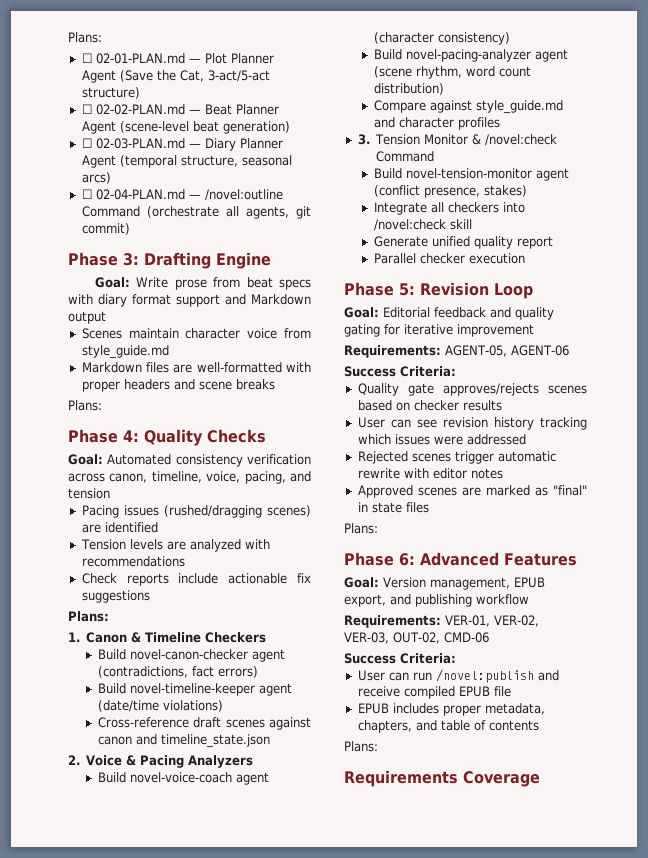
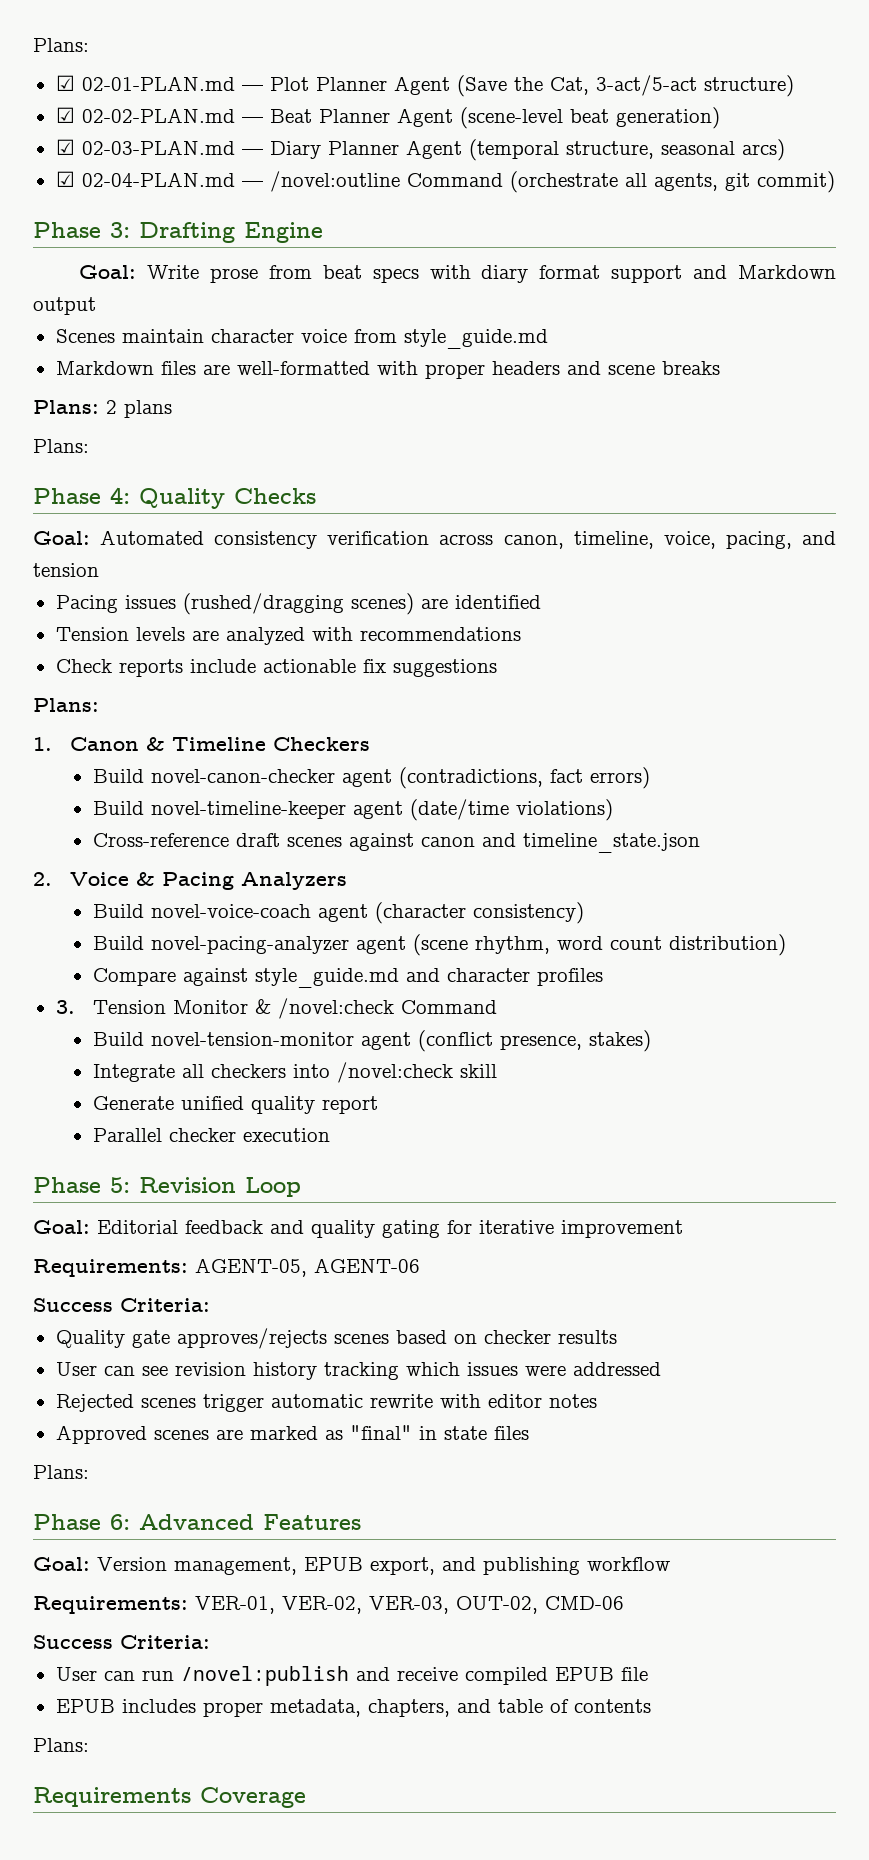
[68,32,102,43] [81,53,92,63] Plans: // ☐ -> [33,38,89,52] [55,75,75,91] Plans: // ☑
[81,104,92,114] ☐ -> [55,107,75,123] ☑
[81,138,92,148] ☐ -> [55,139,75,155] ☑
[81,189,92,199] ☐ -> [55,171,75,187] ☑
(275, 384) none -> [33,400,172,418] // Plans: 2 plans

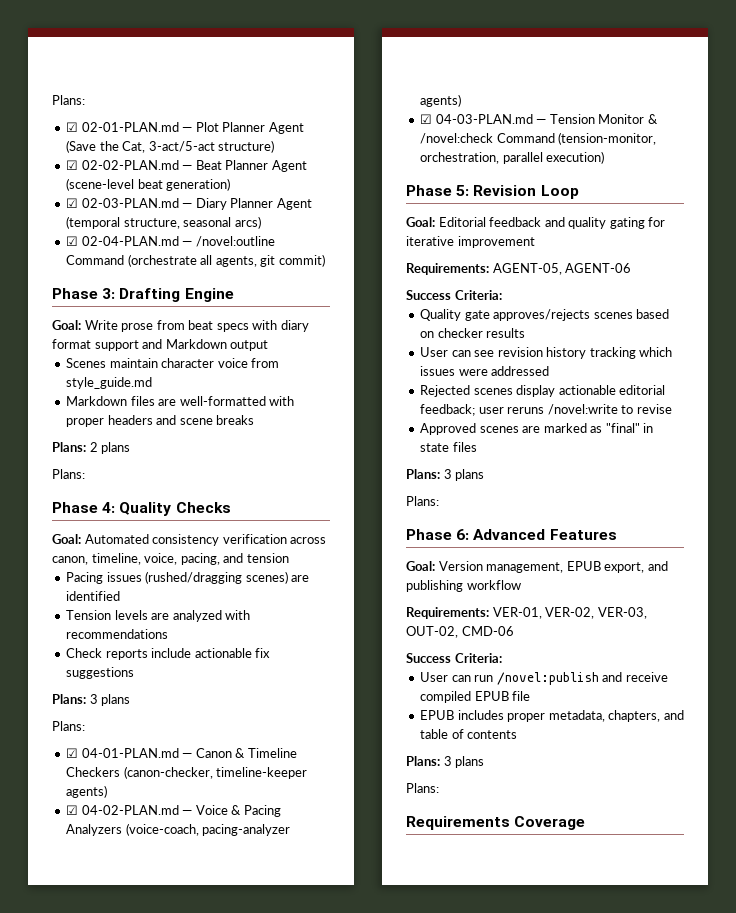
[33,737,371,751] [92,767,650,789] [92,799,613,821] [92,833,700,853] [33,872,348,890] [92,902,584,924] [92,934,786,956] [92,968,603,988] [55,1000,75,1014] // 1. Canon & Timeline Checkers // Build novel-canon-checker agent (contradictions, fact errors) // Build novel-timeline-keeper agent (date/time violations) // Cross-reference draft scenes against canon and timeline_state.json // 2. Voice & Pacing Analyzers // Build novel-voice-coach agent (character consistency) // Build novel-pacing-analyzer agent (scene rhythm, word count distribution) // Compare against style_guide.md and character profiles // 3. -> [89,694,131,706] [52,721,85,731] [66,748,297,758] [66,766,308,779] [66,785,108,798] [66,805,281,817] [66,823,291,836] [420,94,462,107] [420,114,547,124] 3 plans // Plans: // ☑ 04-01-PLAN.md — Canon & Timeline Checkers (canon-checker, timeline-keeper agents) // ☑ 04-02-PLAN.md — Voice & Pacing Analyzers (voice-coach, pacing-analyzer agents) // ☑ 04-03-PLAN.md —
[92,1030,651,1052] [92,1062,497,1083] [92,1096,378,1114] [92,1128,330,1142] // Build novel-tension-monitor agent (conflict presence, stakes) // Integrate all checkers into /novel:check skill // Generate unified quality report // Parallel checker execution -> [558,132,657,145] [420,151,605,164] (tension-monitor, orchestration, parallel execution)
[202,1394,597,1412] trigger automatic rewrite with editor notes -> [516,385,666,397] [420,404,672,416] display actionable editorial feedback; user reruns /novel:write to revise
(529, 1433) none -> [406,469,485,481] // Plans: 3 plans
(651, 1706) none -> [406,756,485,768] // Plans: 3 plans

